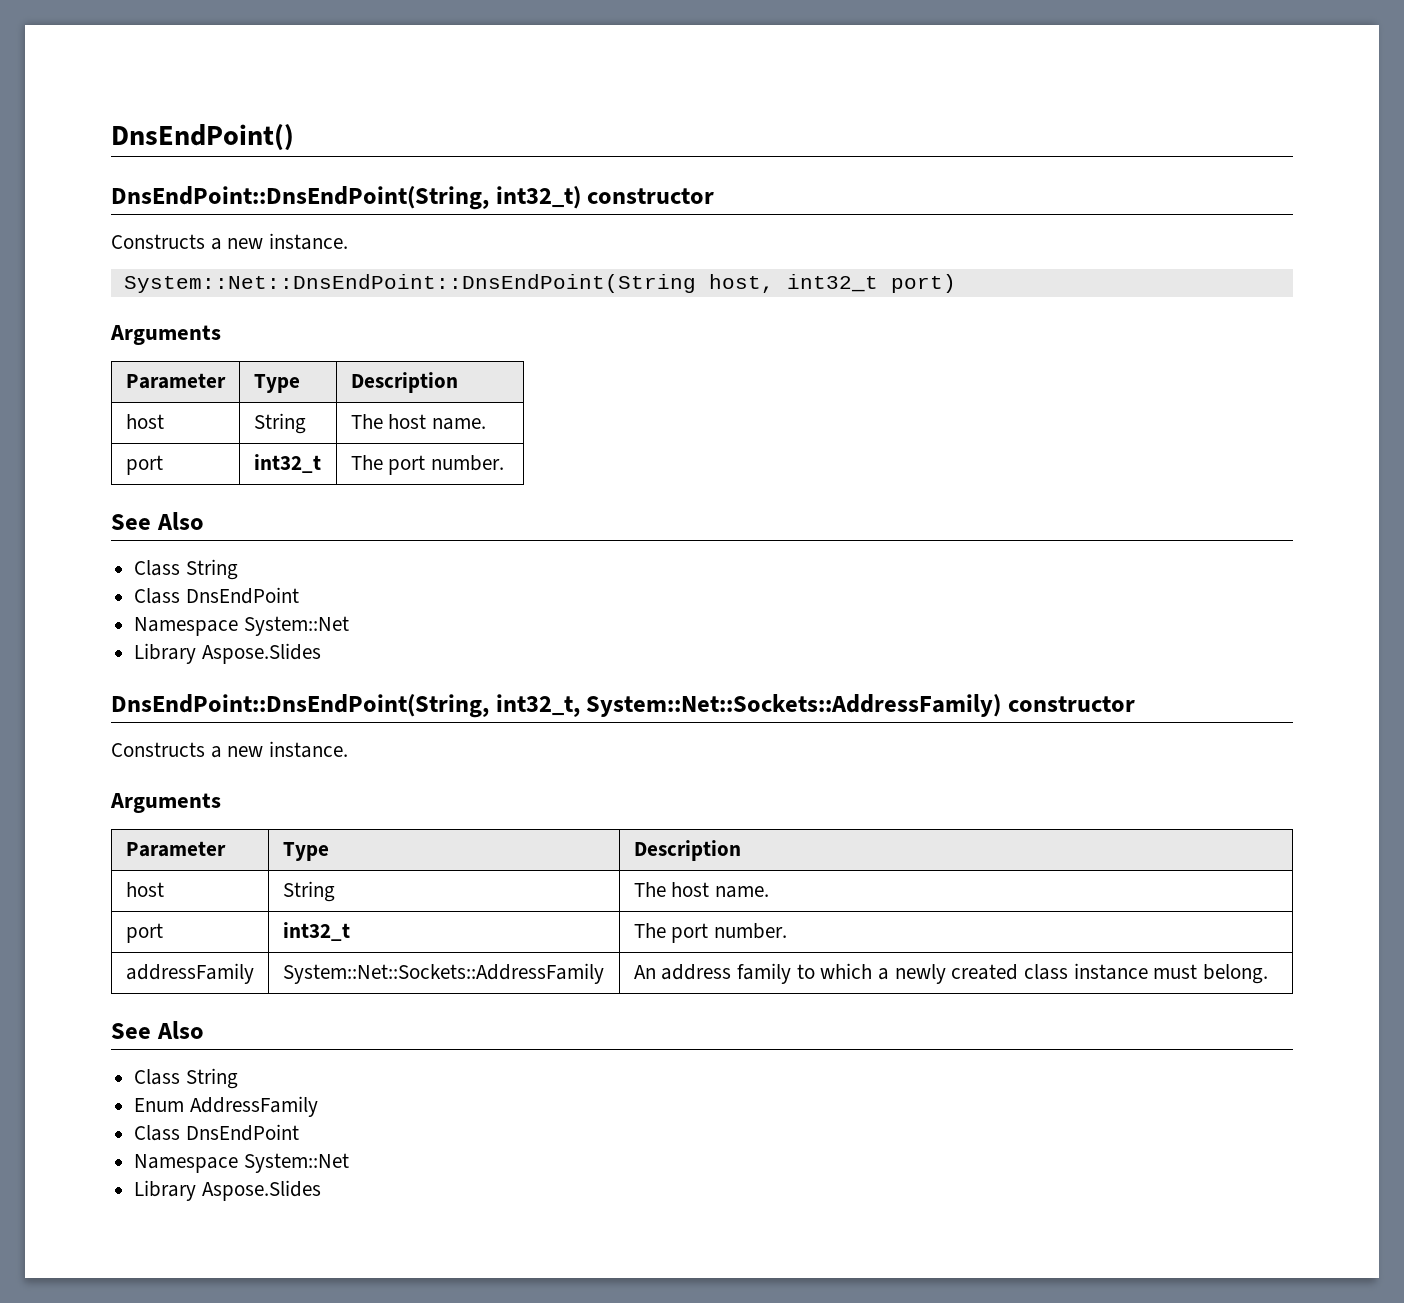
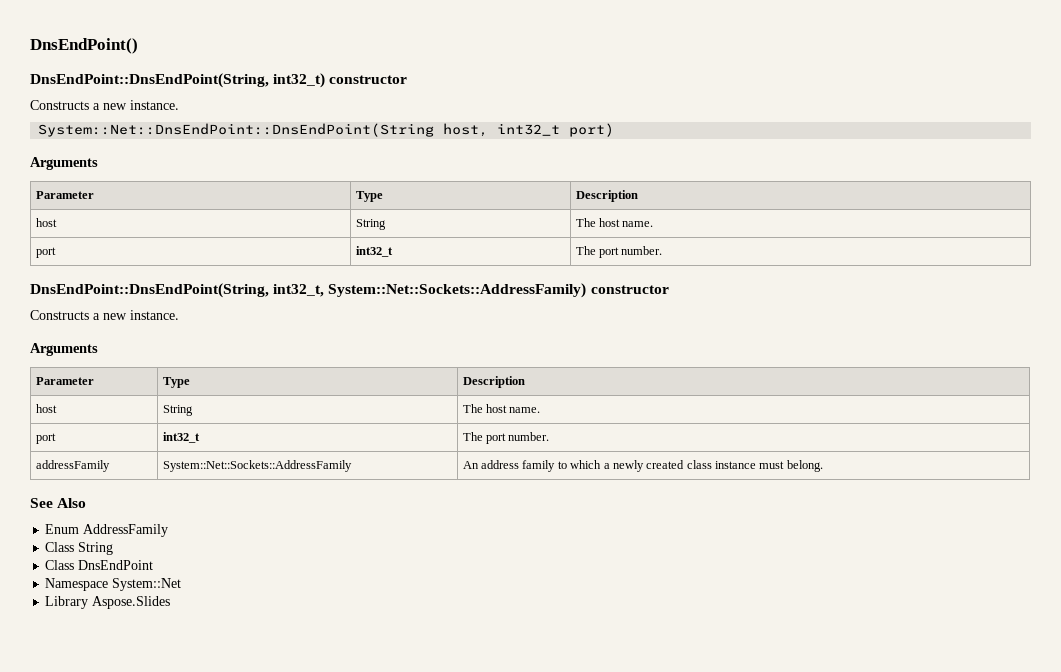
[111,512,204,530] [134,559,238,580] [134,587,299,604] [134,616,349,636] [134,643,321,664] // See Also // Class String // Class DnsEndPoint // Namespace System::Net // Library Aspose.Slides -> (663, 250) none
[134,1068,238,1089] [134,1096,318,1117] // Class String // Enum AddressFamily -> [45,524,169,537] [45,542,114,555] // Enum AddressFamily // Class String

